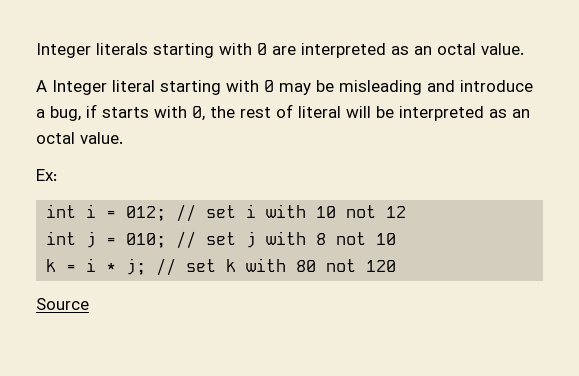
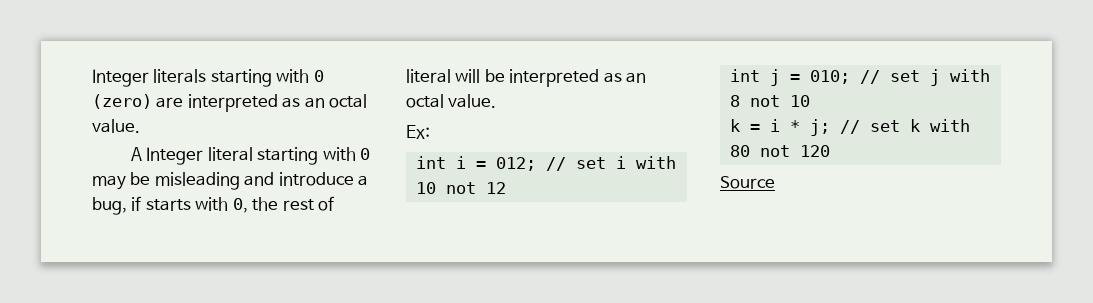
(267, 49) none -> [92,94,152,109] (zero)

